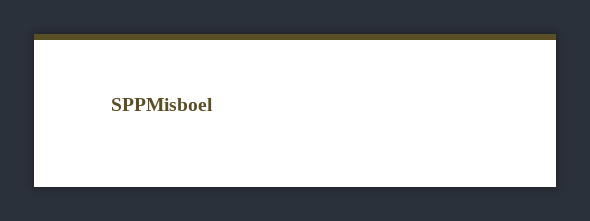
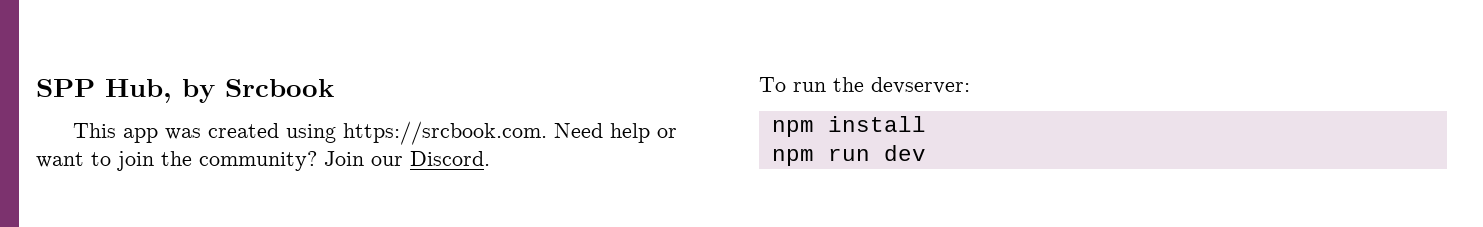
[111,98,213,111] SPPMisboel -> [36,79,334,103] [72,121,677,145] [36,151,490,171] [759,77,970,94] [771,116,926,137] [771,145,926,166] SPP Hub, by Srcbook // This app was created using https://srcbook.com. Need help or want to join the community? Join our Discord. // To run the devserver: // npm install // npm run dev

